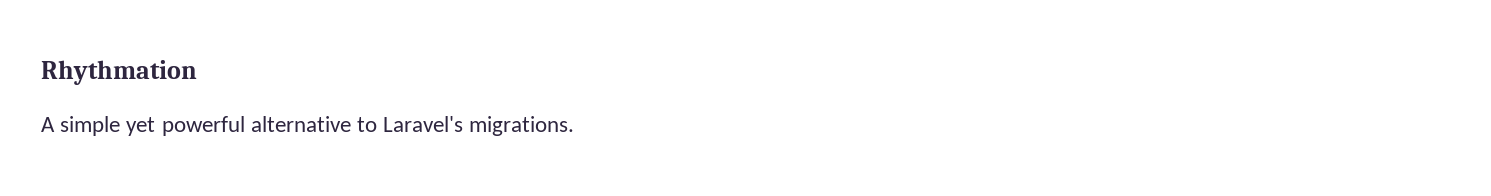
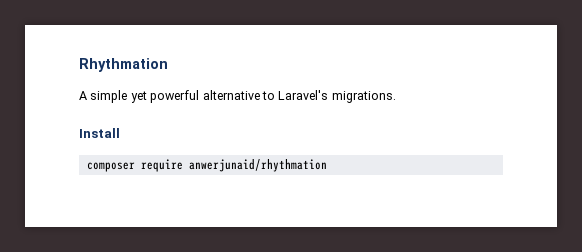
(575, 126) none -> [79,128,120,138] [86,159,327,172] // Install // composer require anwerjunaid/rhythmation

